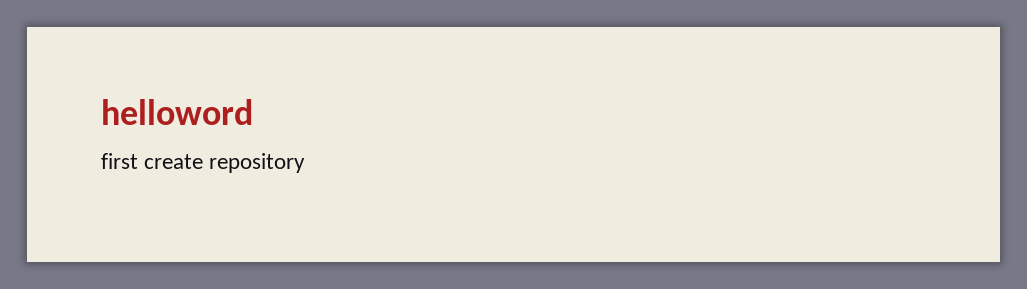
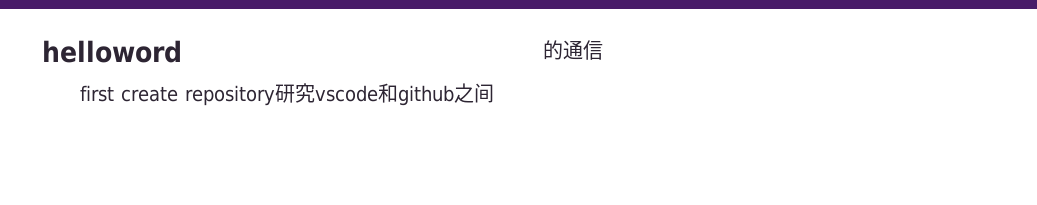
(306, 163) none -> [275,83,494,106] [543,40,603,60] 研究vscode和github之间的通信

